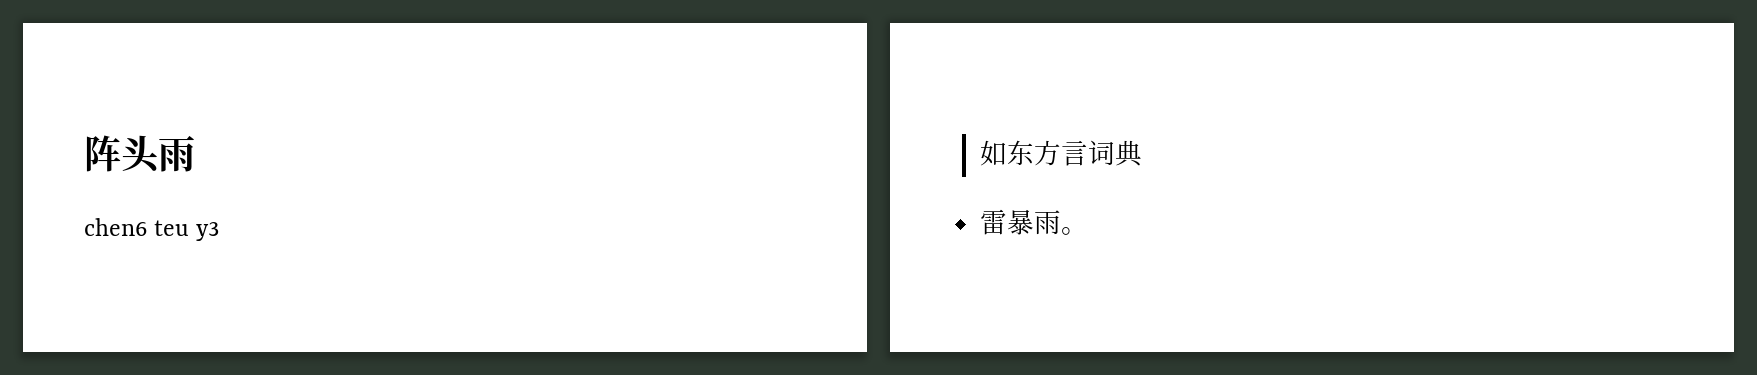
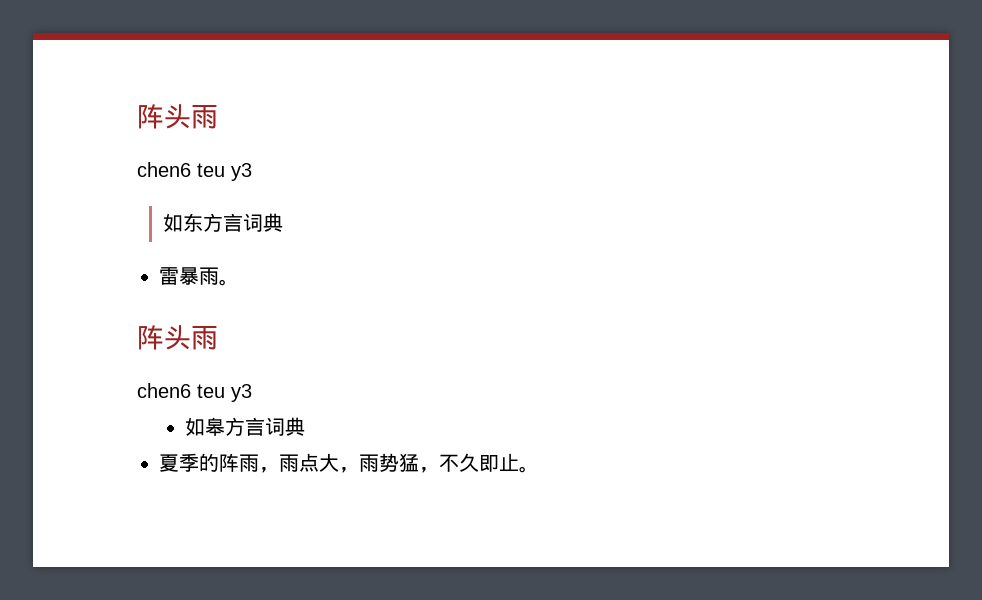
(1089, 231) none -> [137,325,218,350] [137,383,252,402] [185,417,306,436] [159,453,539,473] // 阵头雨 // chen6 teu y3 // 如皋方言词典 // 夏季的阵雨，雨点大，雨势猛，不久即止。

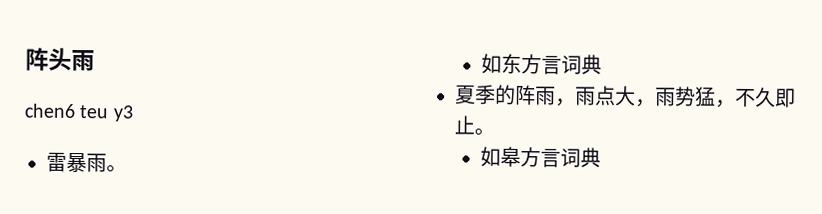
[137,104,218,129] [137,162,252,181] [163,213,284,232] 阵头雨 // chen6 teu y3 // 如东方言词典 -> [25,47,95,72] [24,103,134,122] 阵头雨 // chen6 teu y3
[137,325,218,350] [137,383,252,402] [185,417,226,436] // 阵头雨 // chen6 teu y3 // 如皋 -> [481,53,523,74] // 如东
(539, 469) none -> [480,146,602,168] // 如皋方言词典

